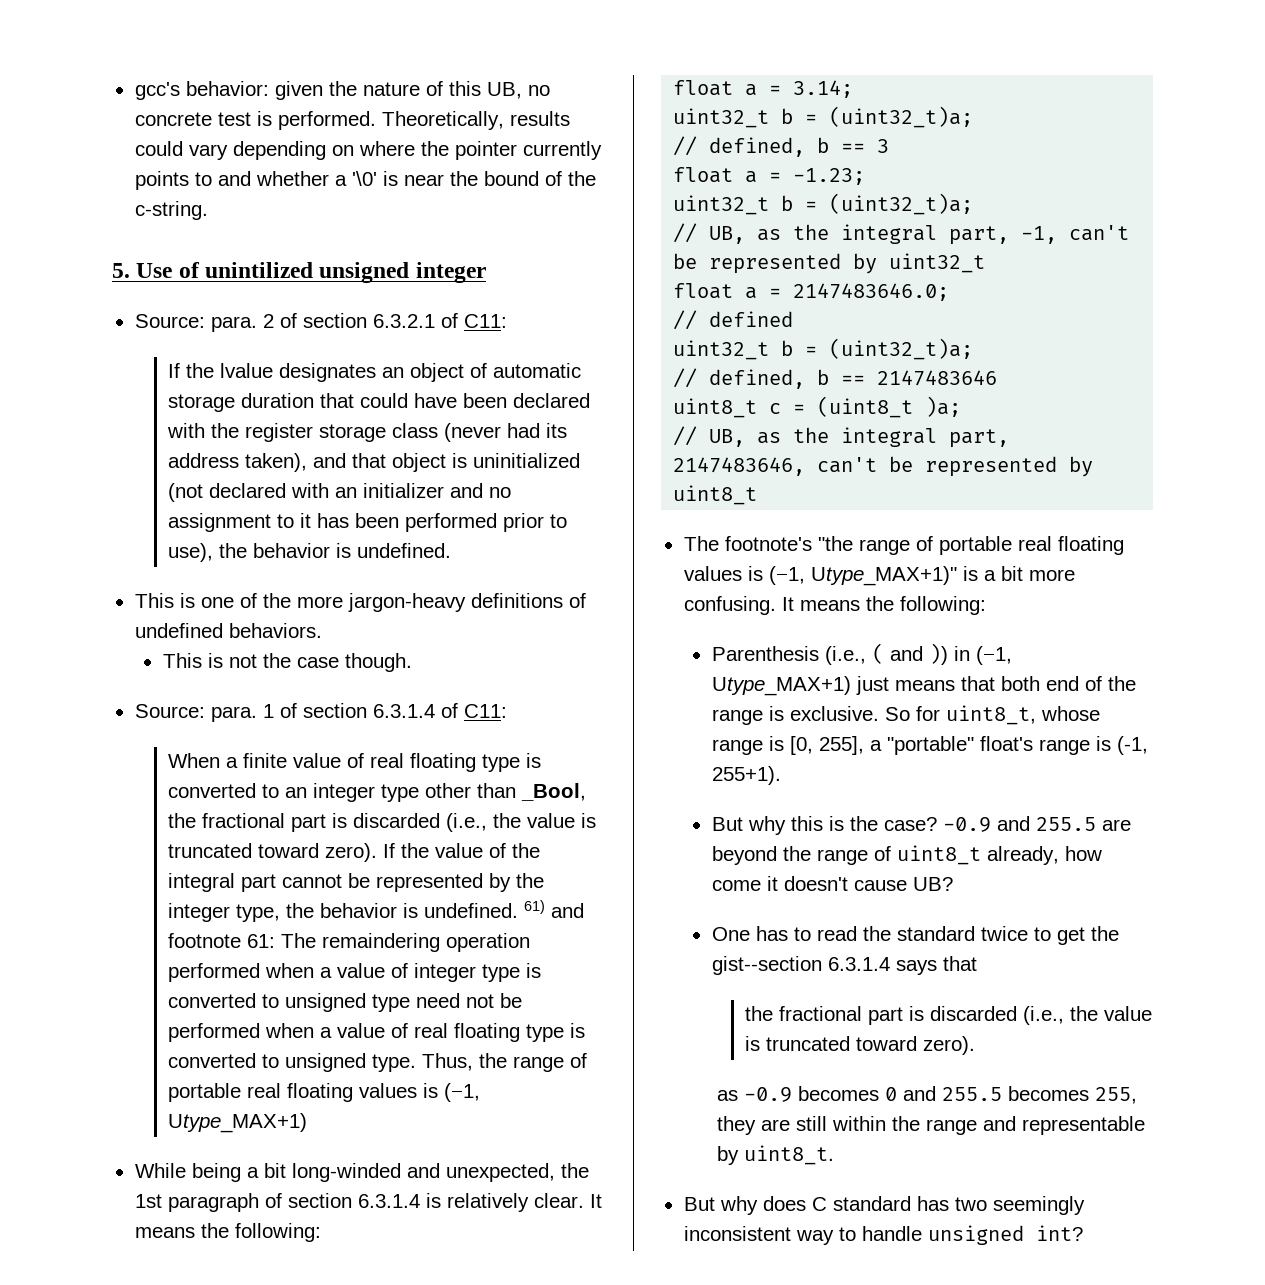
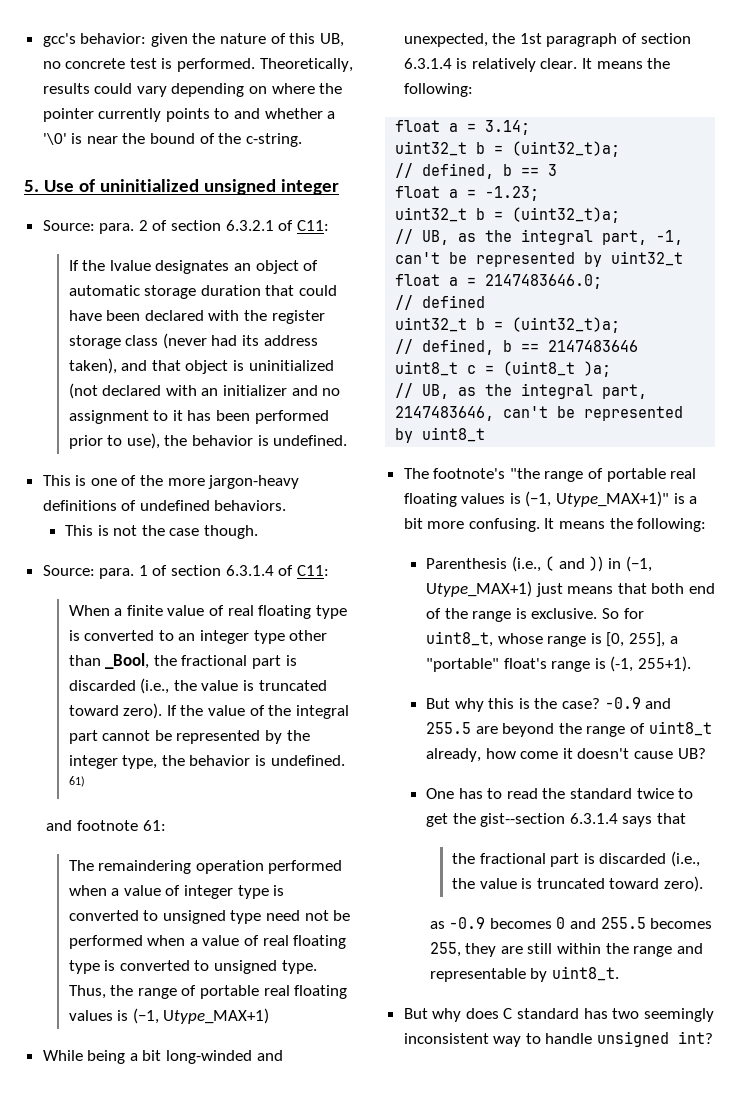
[205,262,314,278] unintilized -> [99,179,199,192] uninitialized
(545, 907) none -> (85, 781) //
(275, 941) none -> (166, 825) //

